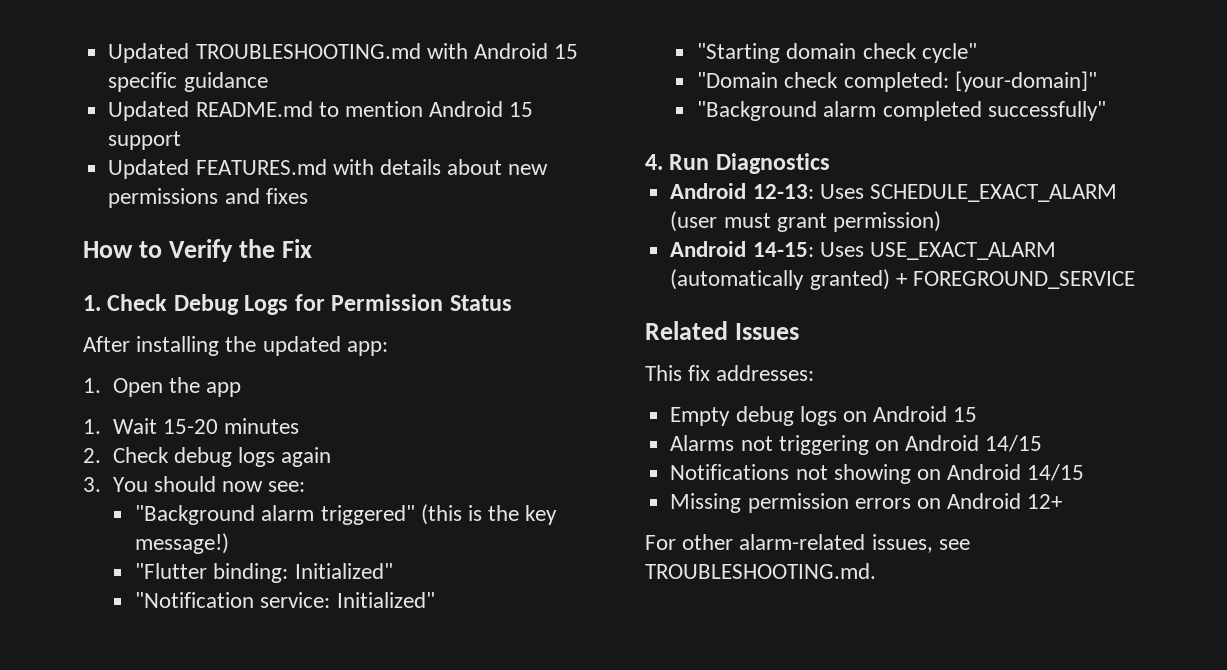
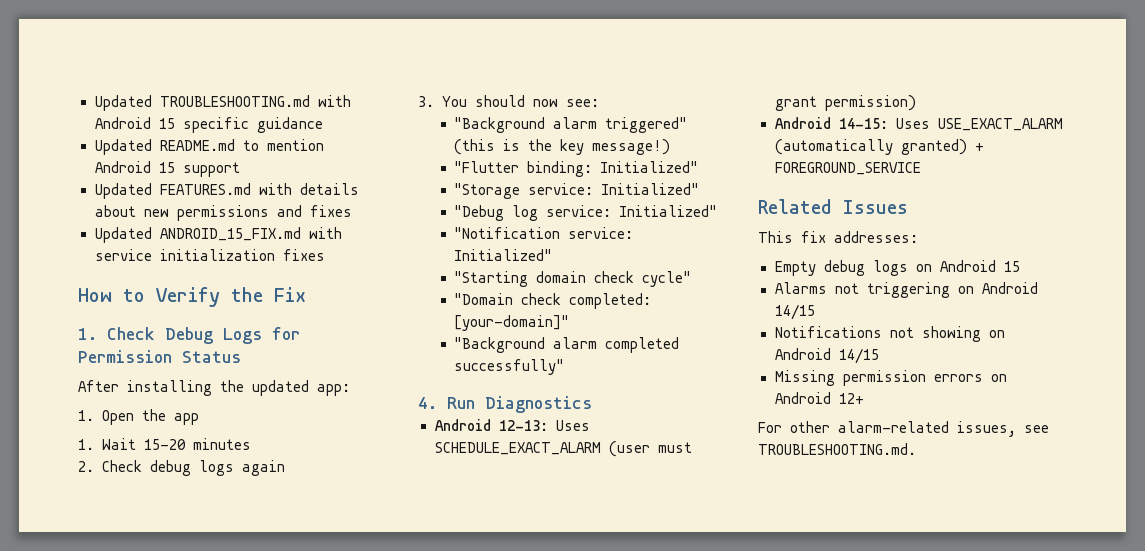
(308, 196) none -> [94,227,342,243] [94,249,325,261] // Updated ANDROID_15_FIX.md with service initialization fixes
(393, 571) none -> [454,183,700,199] [454,205,718,221] // "Storage service: Initialized" // "Debug log service: Initialized"

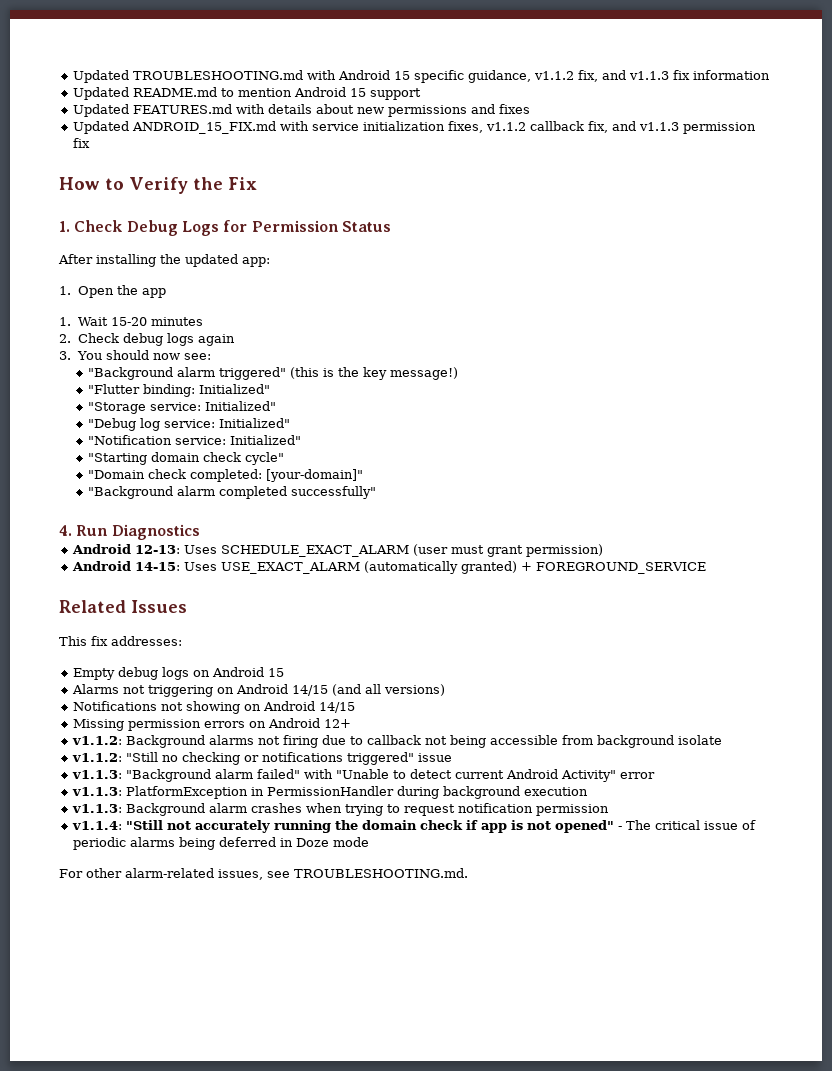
[256,117,323,133] guidance -> [468,70,771,83] guidance, v1.1.2 fix, and v1.1.3 fix information
[282,249,325,261] fixes -> [448,121,757,134] [73,138,91,148] fixes, v1.1.2 callback fix, and v1.1.3 permission fix
(815, 312) none -> [332,684,446,696] (and all versions)
(864, 398) none -> [72,735,723,748] [72,752,453,765] [72,769,656,782] [72,786,589,799] [72,803,610,816] [72,820,757,833] [73,837,370,850] // v1.1.2: Background alarms not firing due to callback not being accessible from background isolate // v1.1.2: "Still no checking or notifications triggered" issue // v1.1.3: "Background alarm failed" with "Unable to detect current Android Activity" error // v1.1.3: PlatformException in PermissionHandler during background execution // v1.1.3: Background alarm crashes when trying to request notification permission // v1.1.4: "Still not accurately running the domain check if app is not opened" - The critical issue of periodic alarms being deferred in Doze mode

